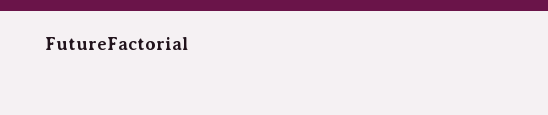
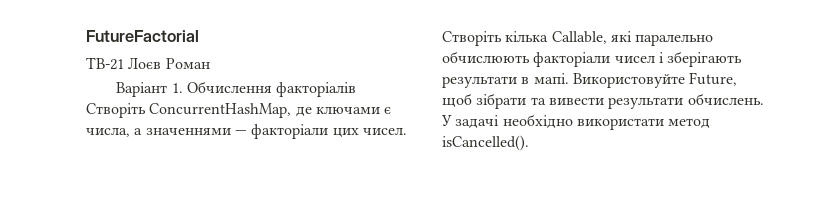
(188, 43) none -> [86,57,210,70] [116,81,357,97] [86,103,392,118] [86,124,407,139] [442,31,714,46] [442,51,743,67] [442,72,738,88] [442,93,764,109] [441,114,711,130] [442,135,529,151] // ТВ-21 Лоєв Роман // Варіант 1. Обчислення факторіалів Створіть ConcurrentHashMap, де ключами є числа, а значеннями — факторіали цих чисел. Створіть кілька Callable, які паралельно обчислюють факторіали чисел і зберігають результати в мапі. Використовуйте Future, щоб зібрати та вивести результати обчислень. У задачі необхідно використати метод isCancelled().

